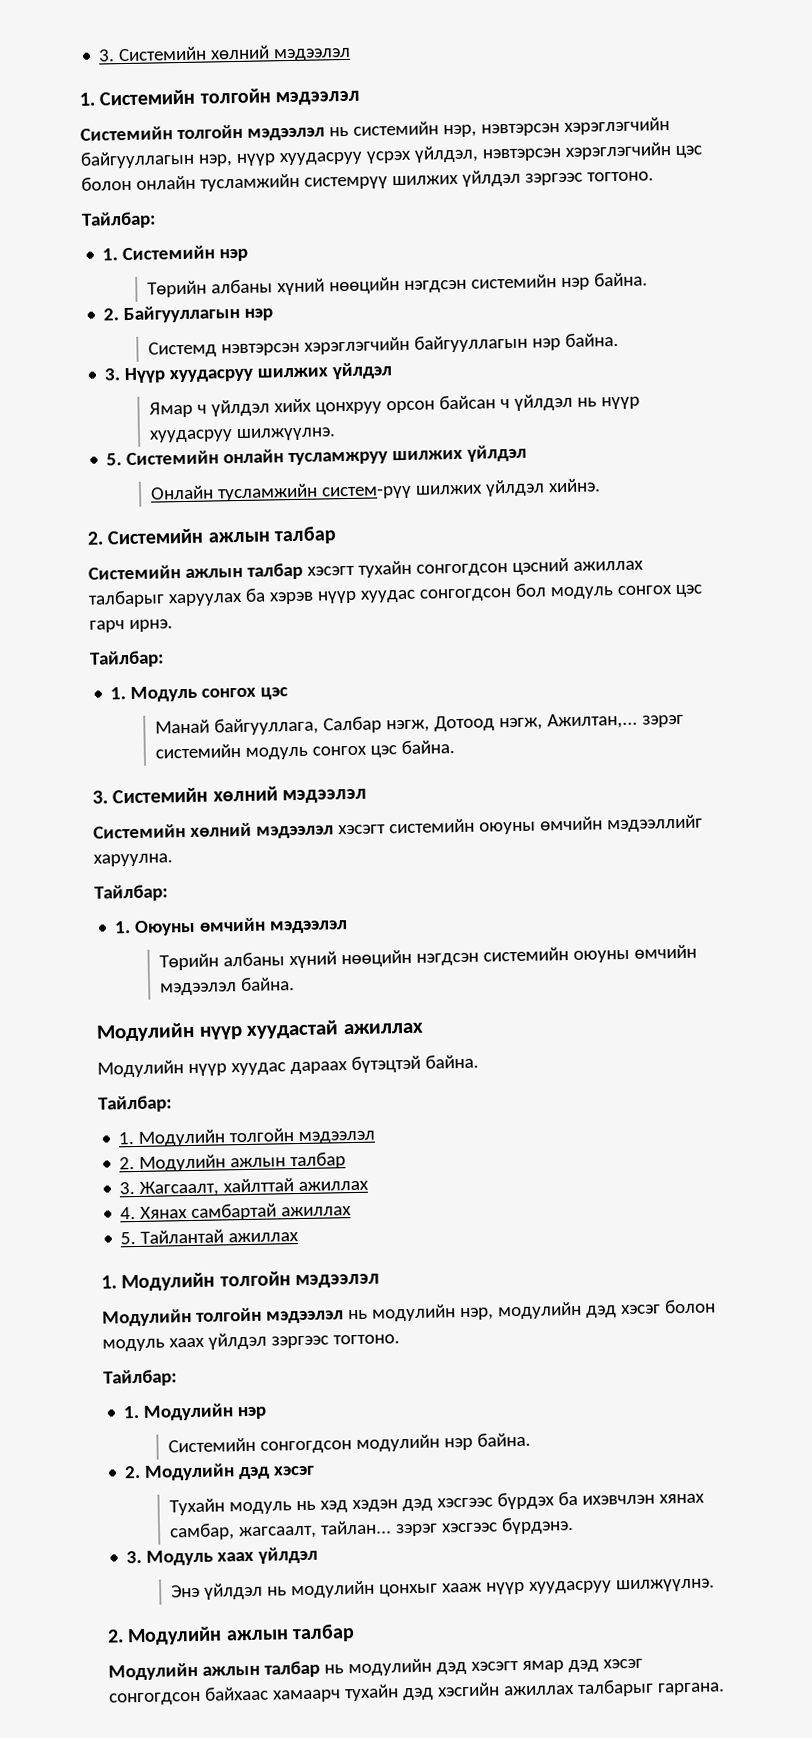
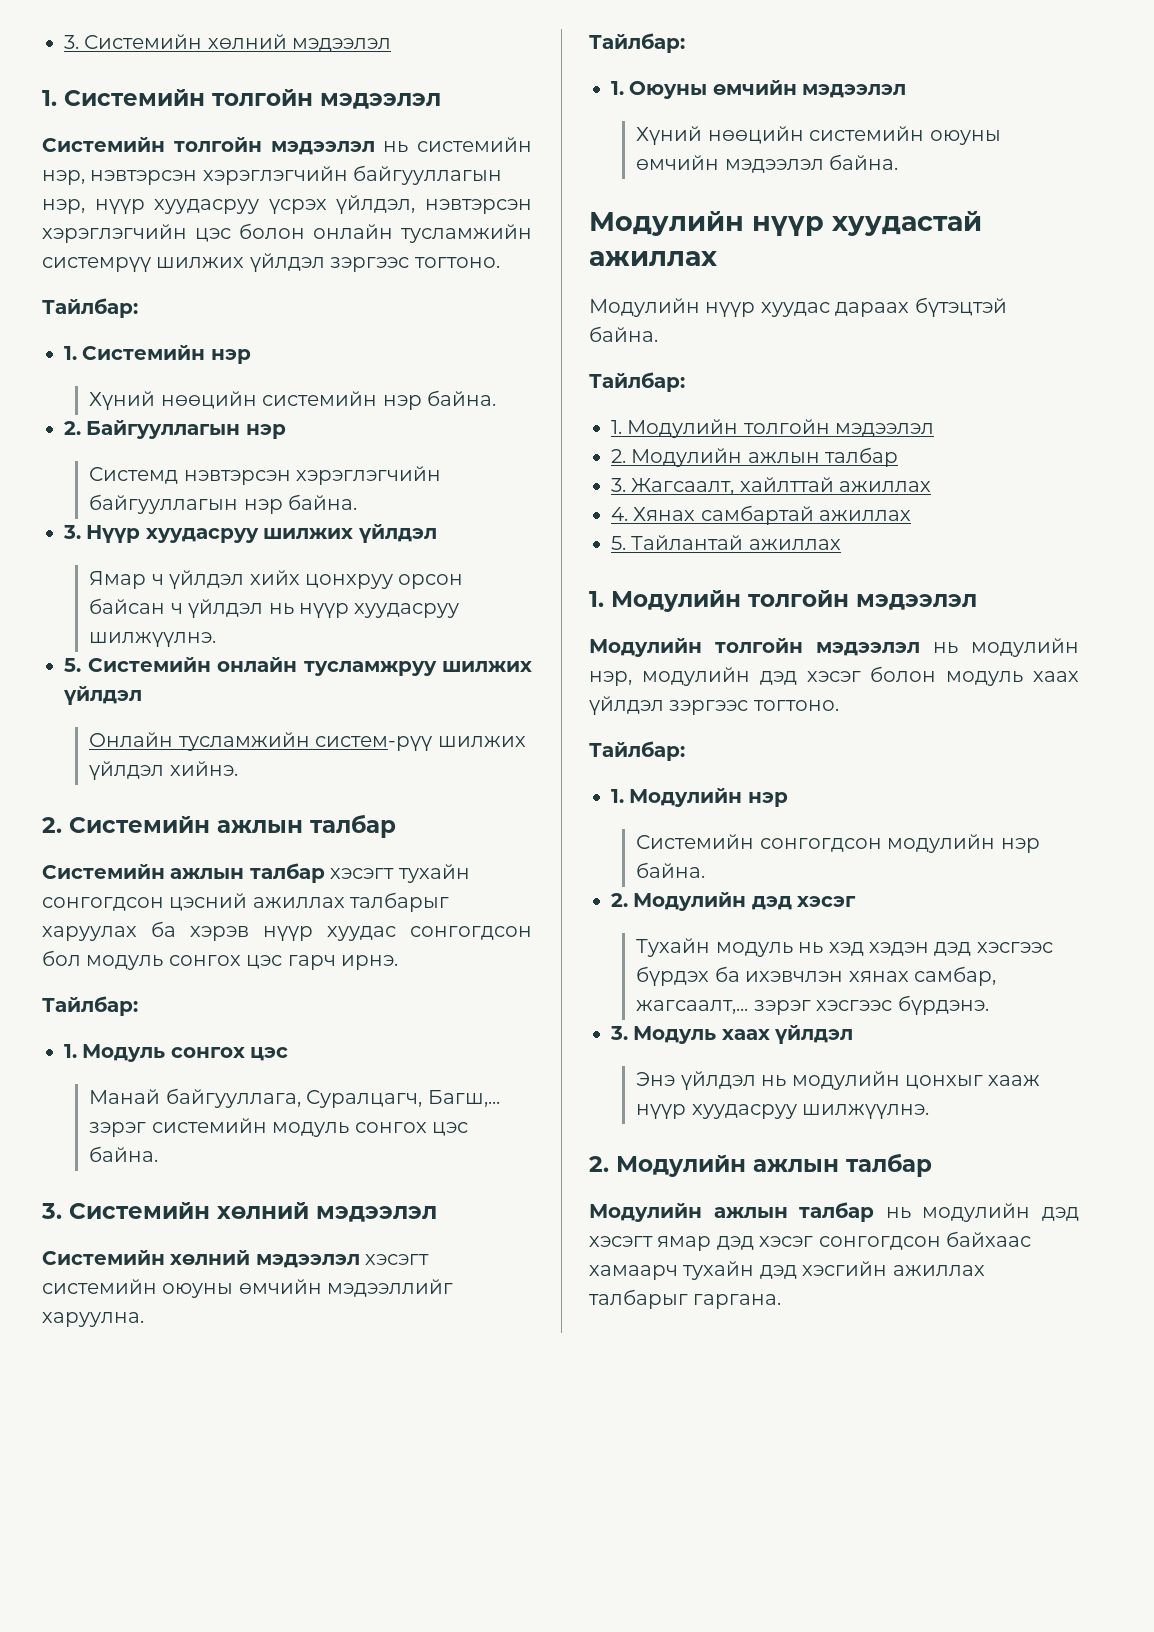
[147,277,468,298] Төрийн албаны хүний нөөцийн нэгдсэн -> [89,391,257,410] Хүний нөөцийн
[323,712,639,734] Салбар нэгж, Дотоод нэгж, Ажилтан,... -> [306,1090,500,1108] Суралцагч, Багш,...
[159,949,480,971] Төрийн албаны хүний нөөцийн нэгдсэн -> [636,126,804,145] Хүний нөөцийн
[239,1520,393,1540] жагсаалт, тайлан... -> [636,1000,749,1014] жагсаалт,...

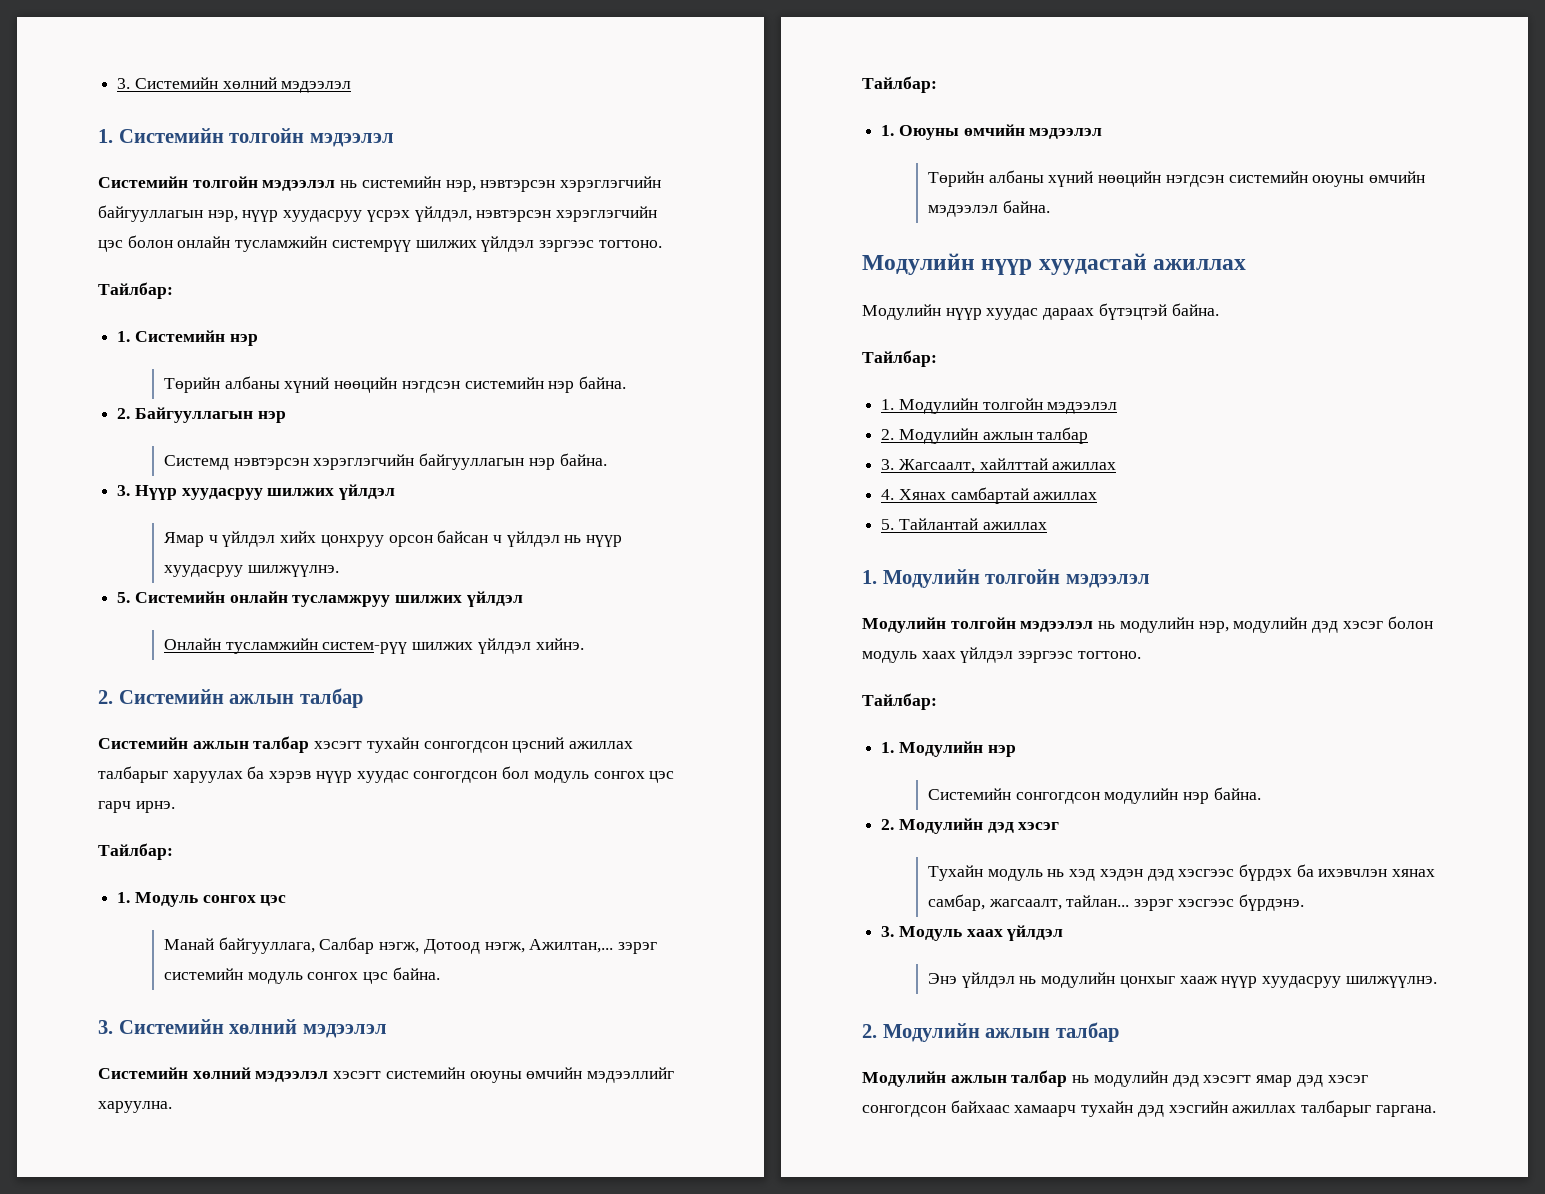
[89,391,257,410] Хүний нөөцийн -> [163,376,460,393] Төрийн албаны хүний нөөцийн нэгдсэн
[306,1090,500,1108] Суралцагч, Багш,... -> [319,937,614,954] Салбар нэгж, Дотоод нэгж, Ажилтан,...
[636,126,804,145] Хүний нөөцийн -> [927,170,1224,187] Төрийн албаны хүний нөөцийн нэгдсэн
[636,1000,749,1014] жагсаалт,... -> [988,895,1130,910] жагсаалт, тайлан...

